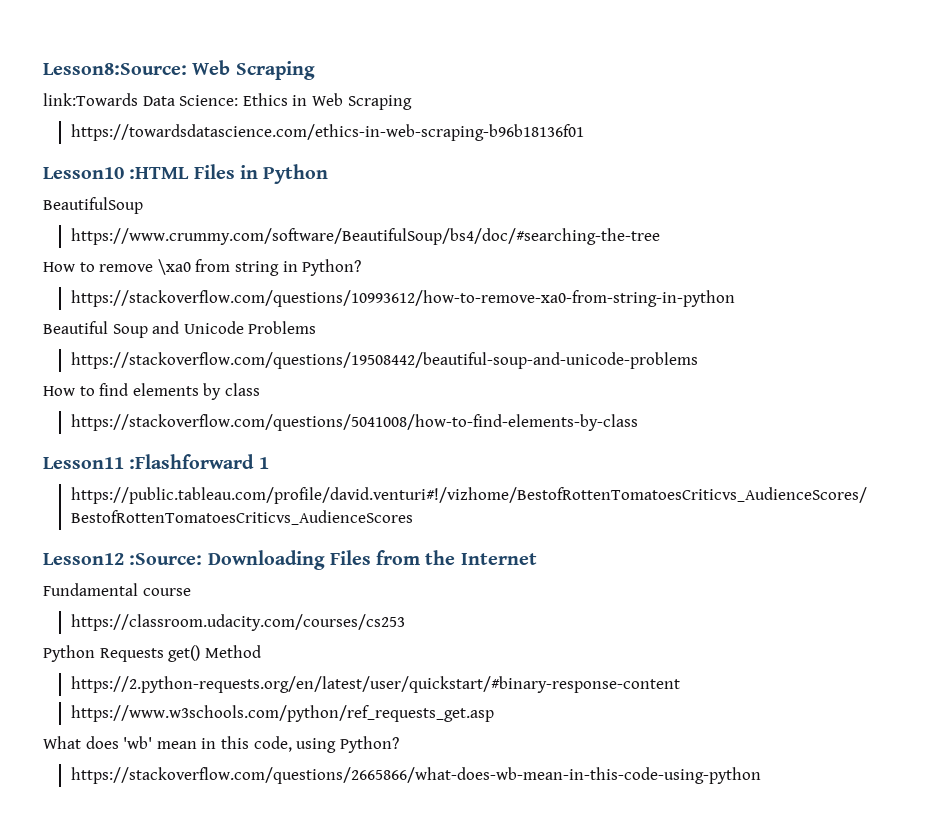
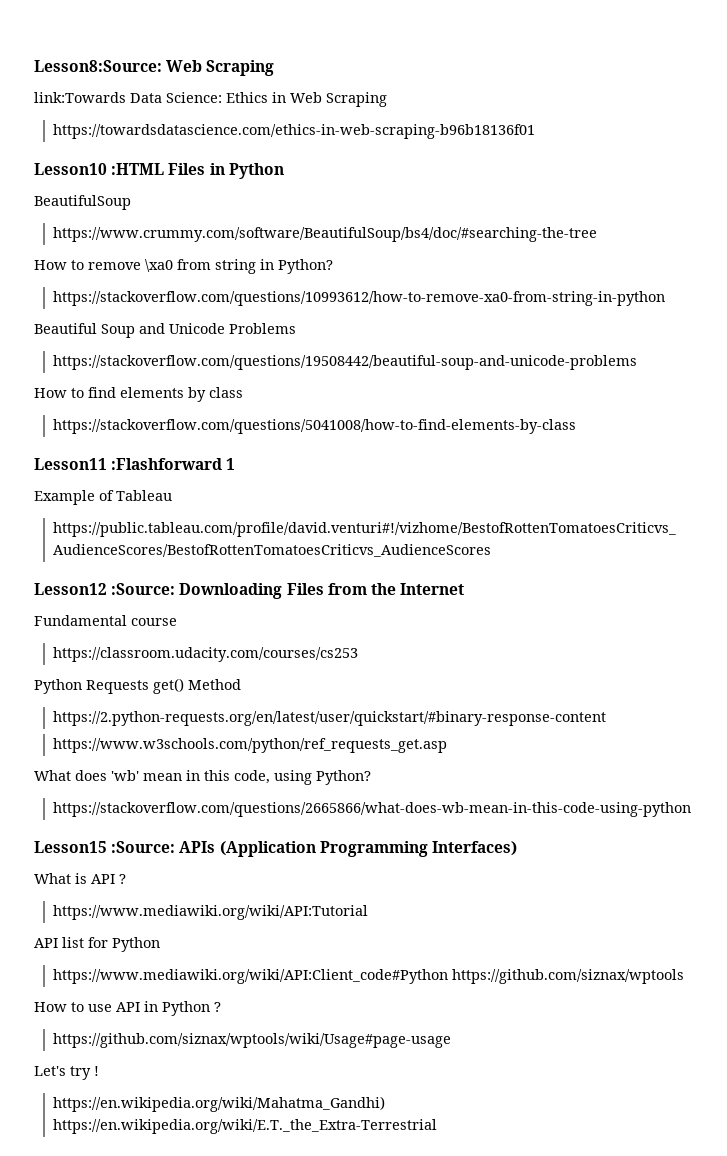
(269, 463) none -> [34,490,172,505] // Example of Tableau
(761, 775) none -> [34,841,517,857] [34,873,126,884] [53,905,369,920] [34,937,160,952] [53,969,685,984] [34,1001,221,1016] [53,1033,452,1048] [34,1066,99,1080] [53,1096,386,1112] [53,1119,438,1134] // Lesson15 :Source: APIs (Application Programming Interfaces) // What is API ? // https://www.mediawiki.org/wiki/API:Tutorial // API list for Python // https://www.mediawiki.org/wiki/API:Client_code#Python https://github.com/siznax/wptools // How to use API in Python ? // https://github.com/siznax/wptools/wiki/Usage#page-usage // Let's try ! // https://en.wikipedia.org/wiki/Mahatma_Gandhi) https://en.wikipedia.org/wiki/E.T._the_Extra-Terrestrial

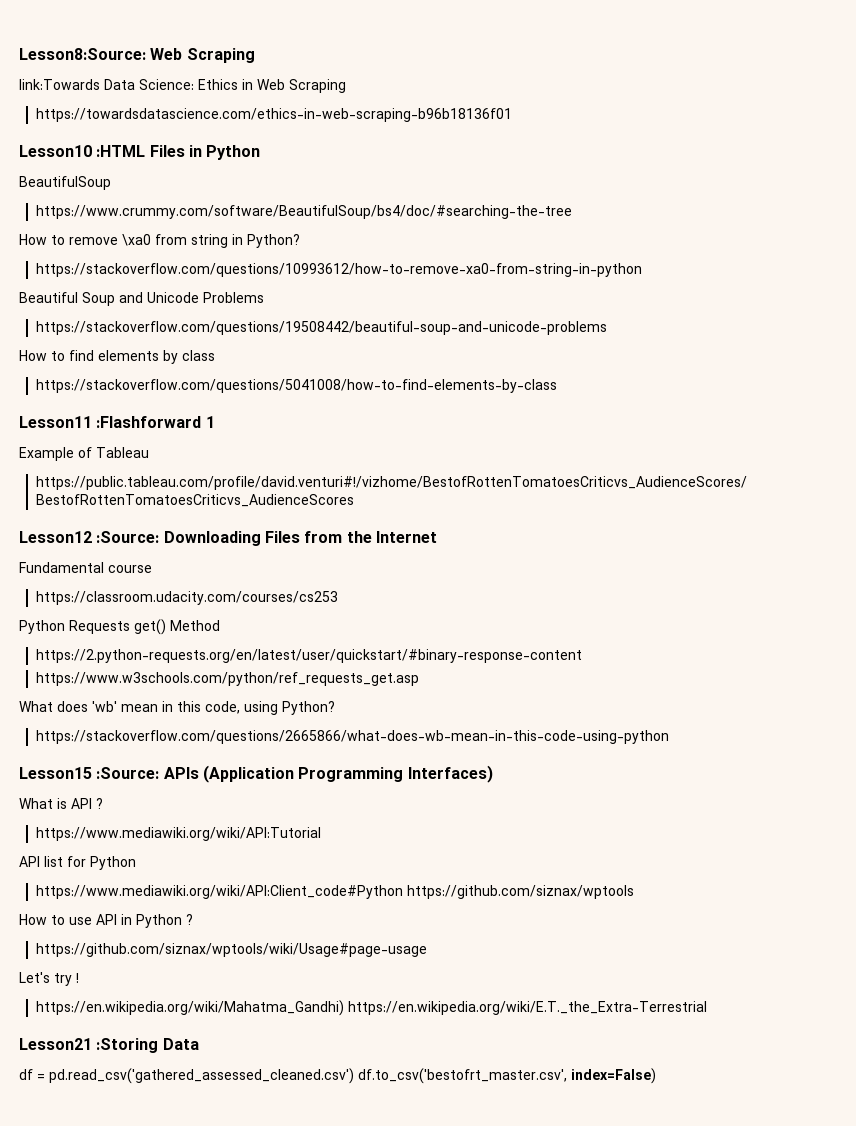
(438, 1126) none -> [19,1038,199,1053] [19,1068,656,1084] // Lesson21 :Storing Data // df = pd.read_csv('gathered_assessed_cleaned.csv') df.to_csv('bestofrt_master.csv', index=False)

